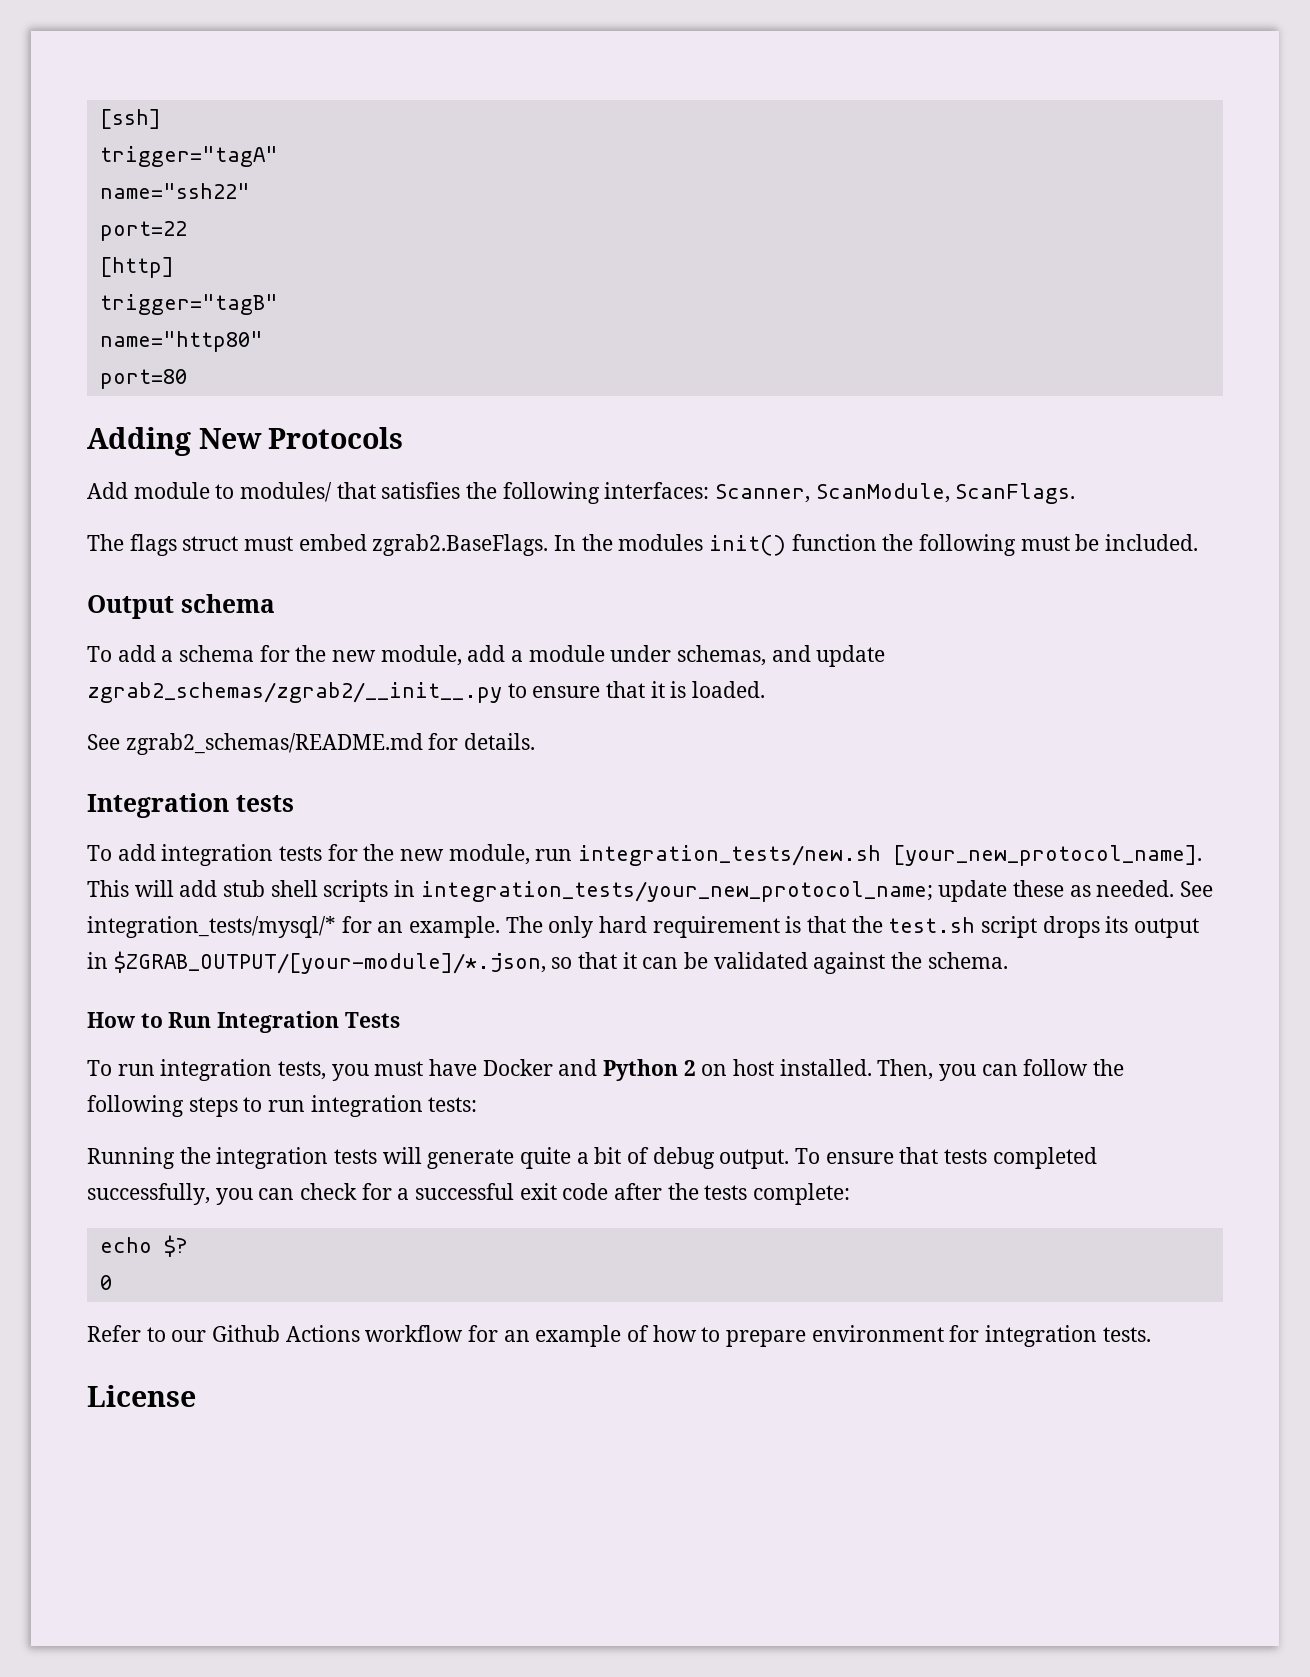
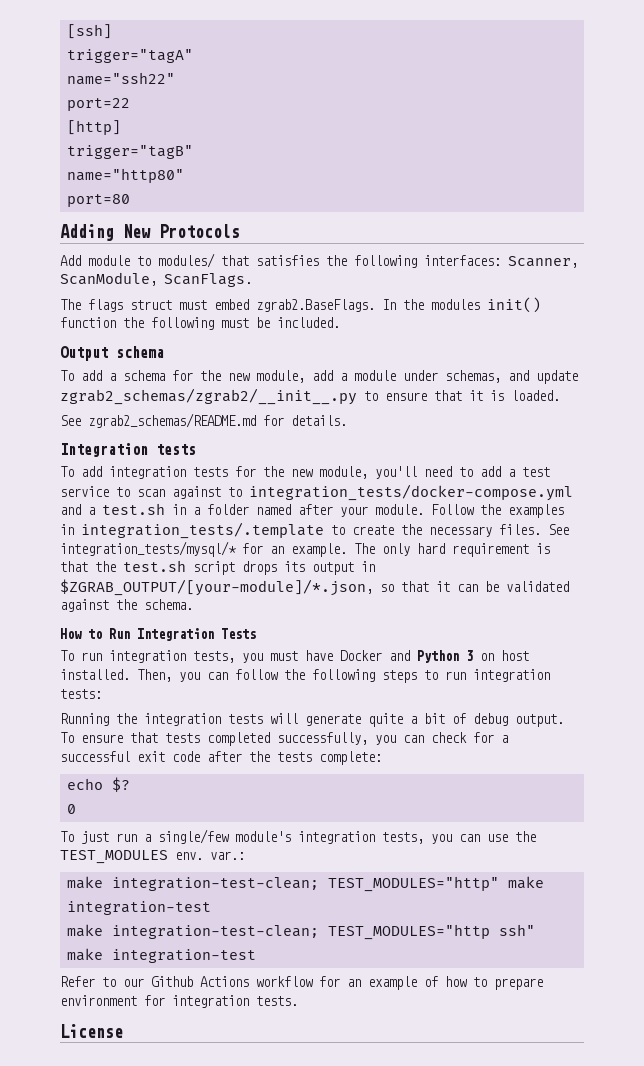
[535,845,1203,866] [87,880,1175,902] run integration_tests/new.sh [your_new_protocol_name]. This will add stub shell scripts in integration_tests/your_new_protocol_name; update these as needed. -> [375,466,550,479] [60,484,573,501] [60,503,564,518] [60,522,541,539] you'll need to add a test service to scan against to integration_tests/docker-compose.yml and a test.sh in a folder named after your module. Follow the examples in integration_tests/.template to create the necessary files.
[683,1060,696,1076] 2 -> [466,650,473,661] 3
(112, 1282) none -> [60,829,536,844] [60,850,245,864] [66,876,544,892] [66,901,211,915] [66,924,535,940] [66,948,256,963] // To just run a single/few module's integration tests, you can use the TEST_MODULES env. var.: // make integration-test-clean; TEST_MODULES="http" make integration-test // make integration-test-clean; TEST_MODULES="http ssh" make integration-test

